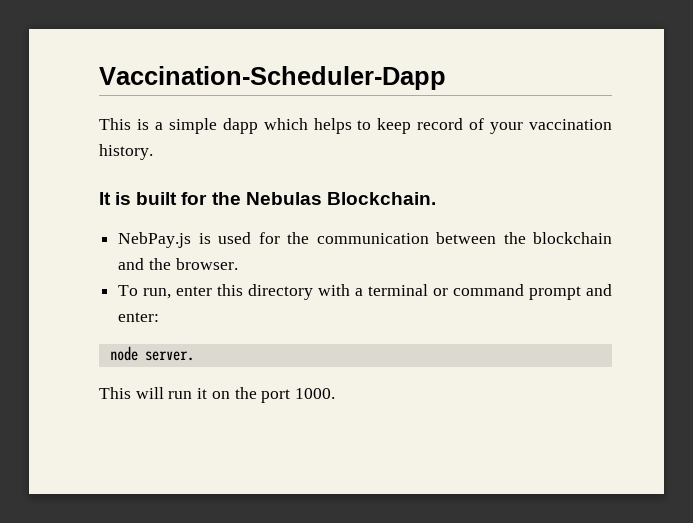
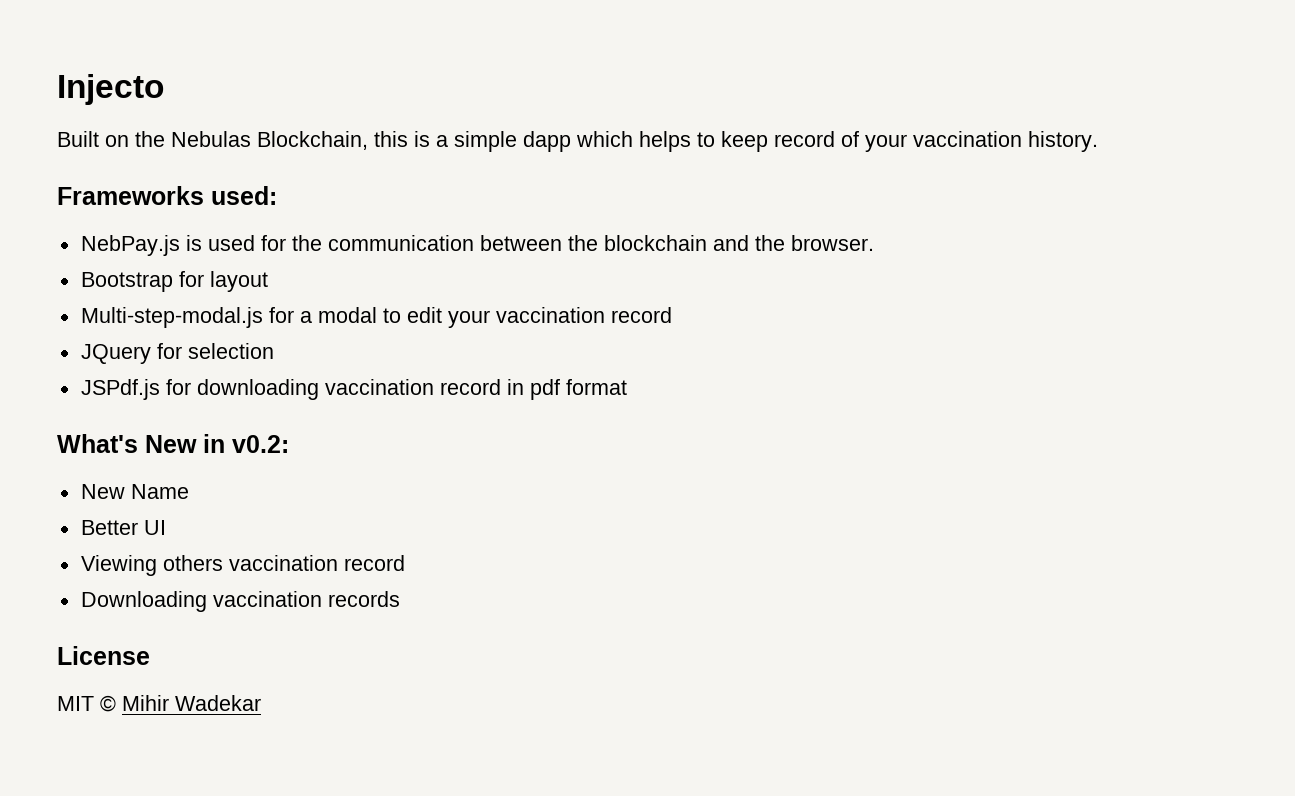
[99,66,446,90] [99,118,131,130] Vaccination-Scheduler-Dapp // This -> [57,74,164,105] [57,131,408,150] Injecto // Built on the Nebulas Blockchain, this
[99,192,436,205] It is built for the Nebulas Blockchain. -> [57,186,277,205] Frameworks used:
[118,284,612,300] [118,312,160,322] [109,346,194,361] [99,387,336,403] To run, enter this directory with a terminal or command prompt and enter: // node server. // This will run it on the port 1000. -> [80,271,268,292] [80,307,672,328] [80,343,274,364] [80,379,627,400] [57,434,289,453] [80,484,189,499] [80,520,166,535] [80,555,405,576] [80,591,400,612] [57,646,150,665] [57,695,261,712] Bootstrap for layout // Multi-step-modal.js for a modal to edit your vaccination record // JQuery for selection // JSPdf.js for downloading vaccination record in pdf format // What's New in v0.2: // New Name // Better UI // Viewing others vaccination record // Downloading vaccination records // License // MIT © Mihir Wadekar

